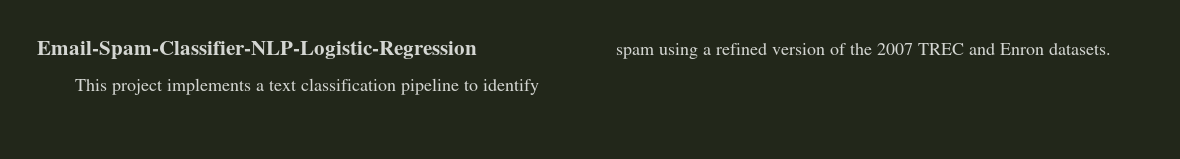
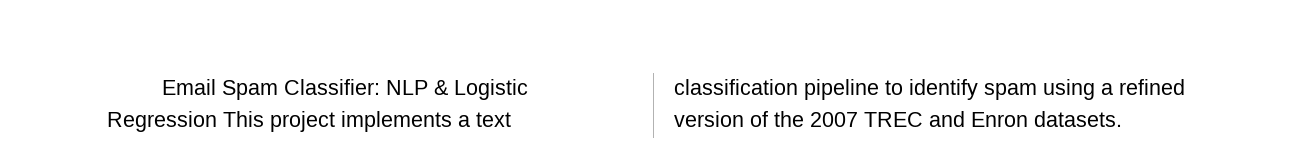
[37,41,477,60] Email-Spam-Classifier-NLP-Logistic-Regression // -> [161,79,528,100] [107,111,217,132] Email Spam Classifier: NLP & Logistic Regression

